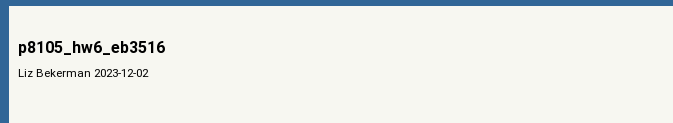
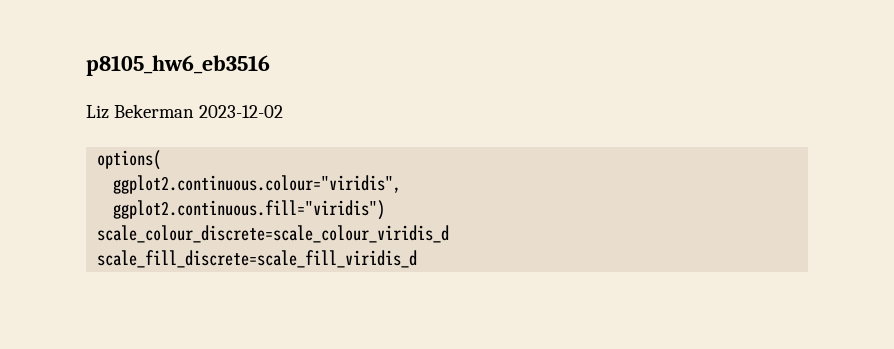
(150, 73) none -> [97,150,162,170] [113,175,402,194] [113,200,386,220] [97,225,450,243] [97,250,418,268] // options( // ggplot2.continuous.colour="viridis", // ggplot2.continuous.fill="viridis") // scale_colour_discrete=scale_colour_viridis_d // scale_fill_discrete=scale_fill_viridis_d

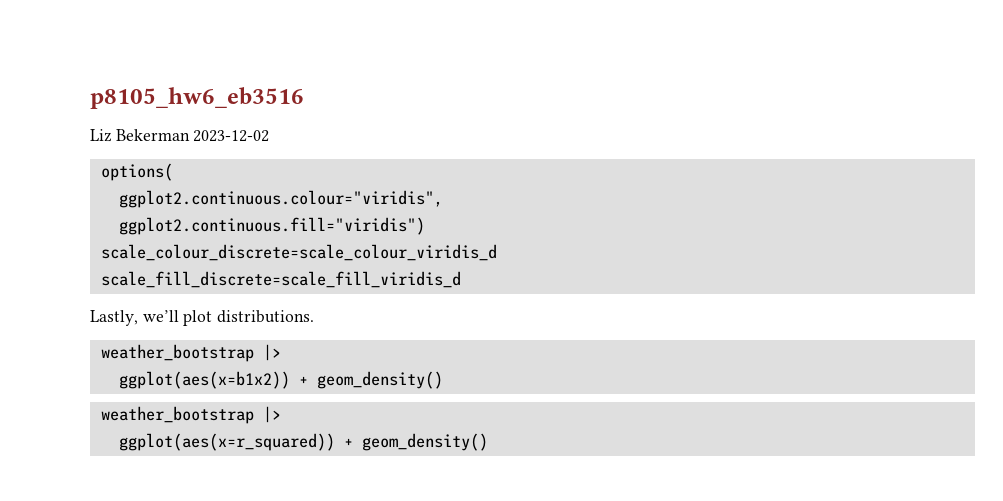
(418, 259) none -> [90,310,315,326] [100,344,281,362] [118,371,443,389] [100,406,281,424] [118,433,488,451] // Lastly, we’ll plot distributions. // weather_bootstrap |> // ggplot(aes(x=b1x2)) + geom_density() // weather_bootstrap |> // ggplot(aes(x=r_squared)) + geom_density()

